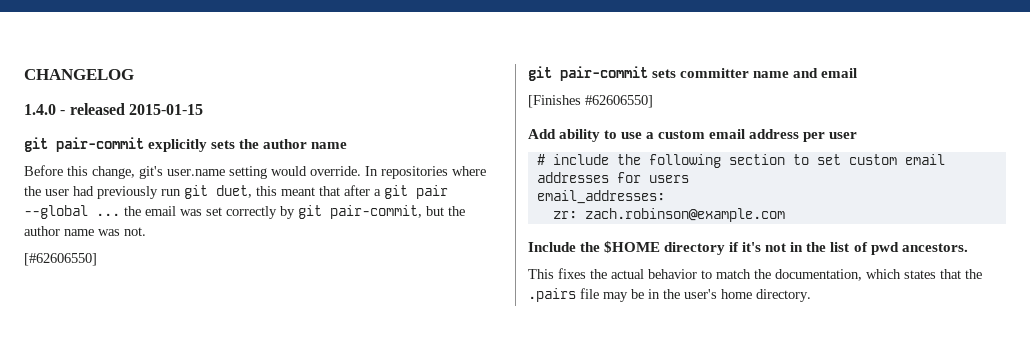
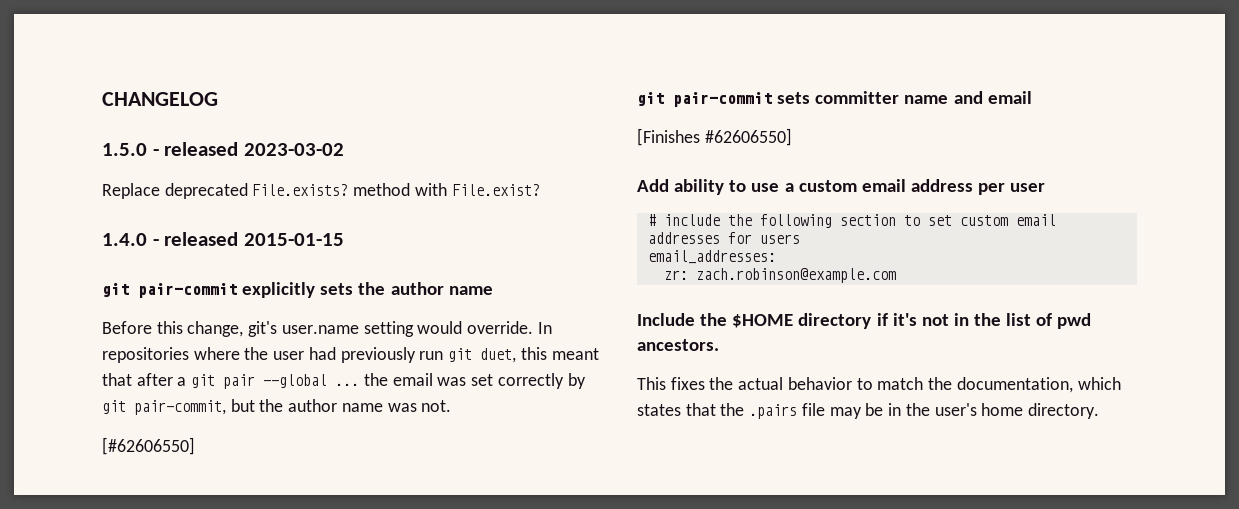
(134, 74) none -> [102,142,344,156] [102,183,540,199] // 1.5.0 - released 2023-03-02 // Replace deprecated File.exists? method with File.exist?

